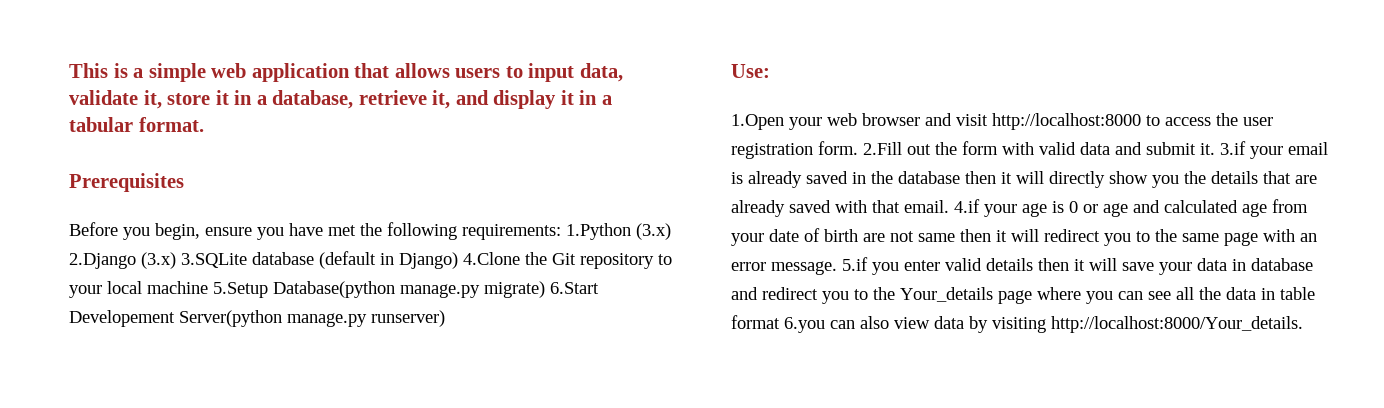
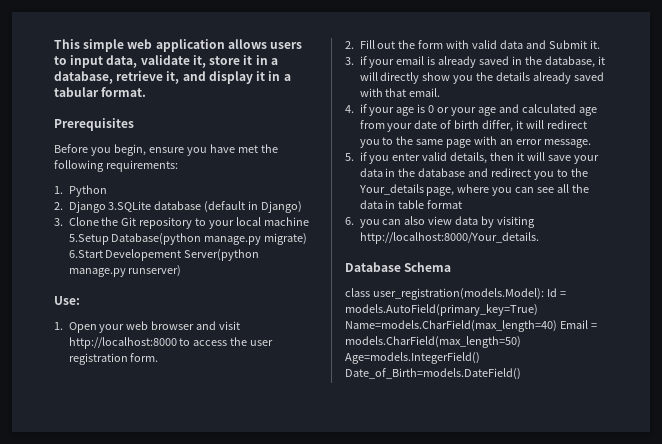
[113,63,144,78] is a -> (80, 44) none
[354,63,390,78] that -> (225, 45) none
[566,223,671,240] [69,252,176,269] 1.Python (3.x) 2.Django (3.x) -> [54,185,107,197] [54,201,106,213] // 1. Python // 2. Django
[463,252,520,265] 4.Clone -> [54,217,99,226] // 3. Clone
[731,114,784,130] 1.Open -> [54,322,97,333] 1. Open
[863,142,902,155] 2.Fill -> [345,40,375,49] // 2. Fill
[1146,142,1196,155] submit -> [549,40,588,49] Submit
[1220,141,1246,155] 3.if -> [345,56,367,65] // 3. if
[898,171,996,184] database then -> [545,56,596,68] database,
[1263,171,1317,184] that are -> (531, 76) none
[954,199,980,213] 4.if -> [345,104,367,113] // 4. if
(1098, 208) none -> [451,107,477,116] your
[863,229,991,242] are not same then -> [482,120,514,132] differ,
[842,257,868,271] 5.if -> [345,152,367,161] // 5. if
[986,258,1033,271] details -> [450,152,488,164] details,
(1246, 265) none -> [398,168,416,177] the
[998,290,1032,304] page -> [426,187,455,196] page,
[784,317,825,333] 6.you -> [345,217,380,228] // 6. you
(1303, 324) none -> [345,262,452,272] [345,288,566,300] [345,304,538,316] [345,320,597,332] [345,336,521,348] [345,352,480,364] [345,368,521,380] // Database Schema // class user_registration(models.Model): Id = models.AutoField(primary_key=True) Name=models.CharField(max_length=40) Email = models.CharField(max_length=50) Age=models.IntegerField() Date_of_Birth=models.DateField()

